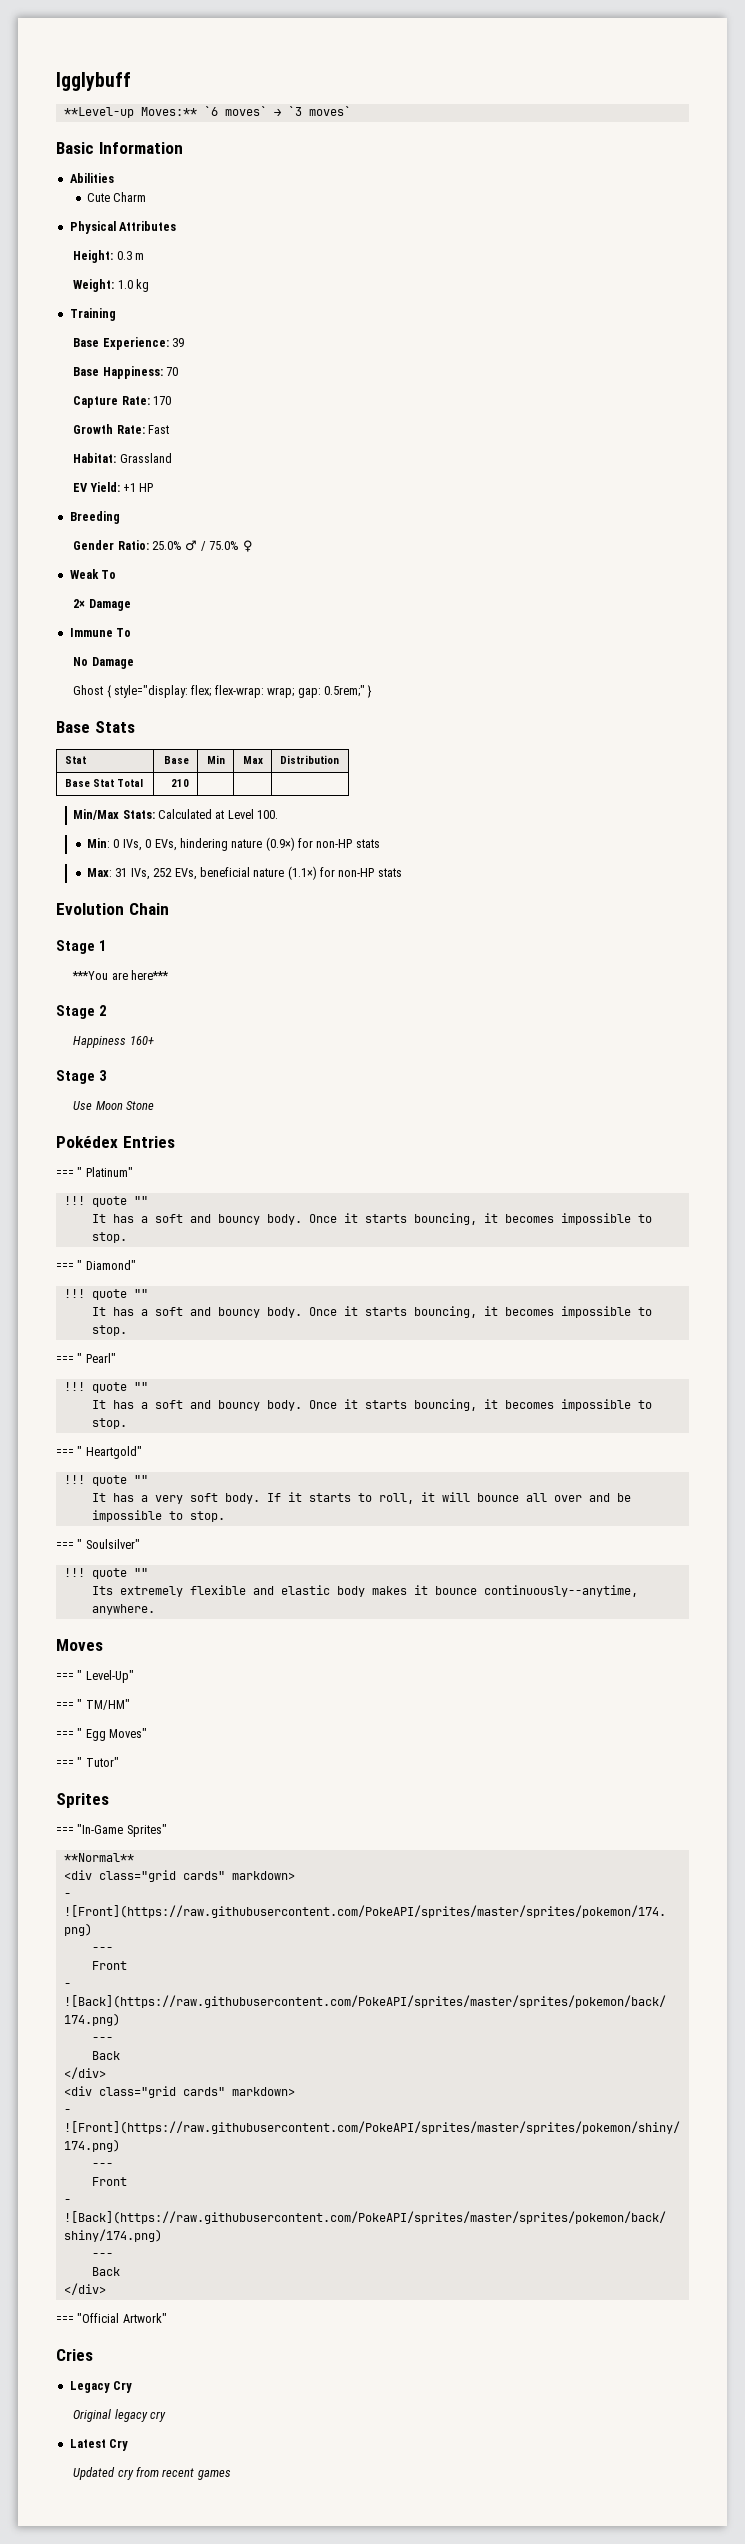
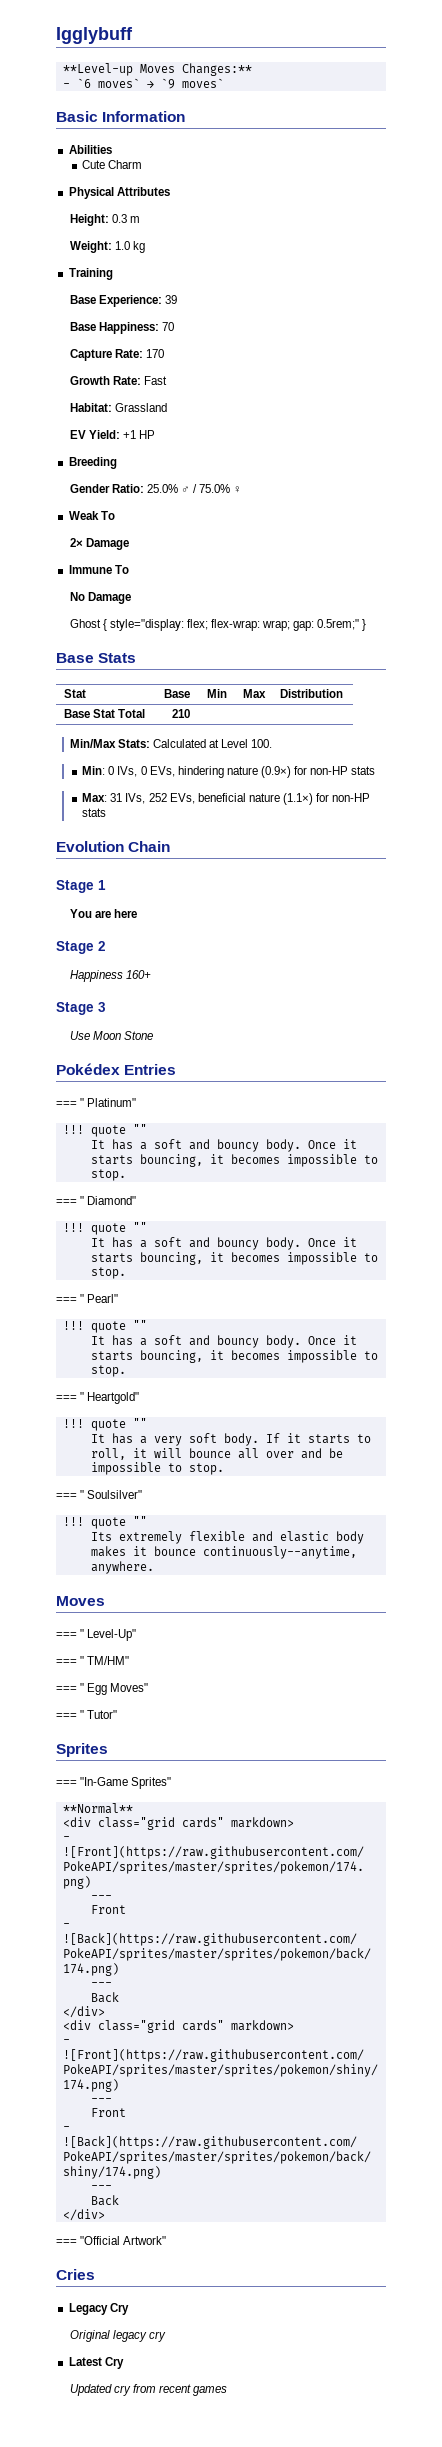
[140,107,197,116] Moves:** -> [139,63,252,76] [62,83,70,88] Moves Changes:** // -
[287,106,302,116] `3 -> [160,78,175,89] `9
[72,970,170,980] ***You are here*** -> [69,909,137,918] You are here

